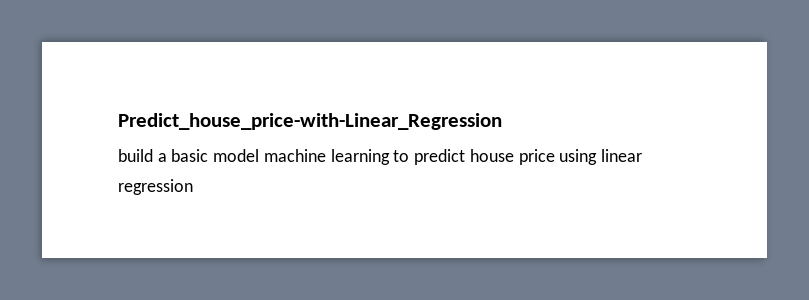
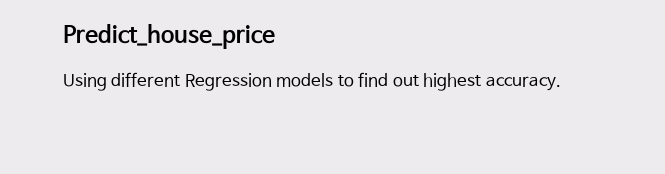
[118,113,502,130] [118,149,642,165] [118,179,193,195] Predict_house_price-with-Linear_Regression // build a basic model machine learning to predict house price using linear regression -> [63,24,275,49] [63,72,561,91] Predict_house_price // Using different Regression models to find out highest accuracy.

